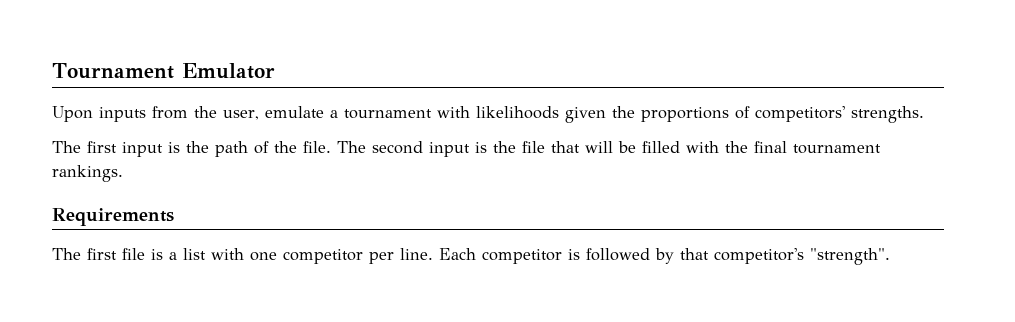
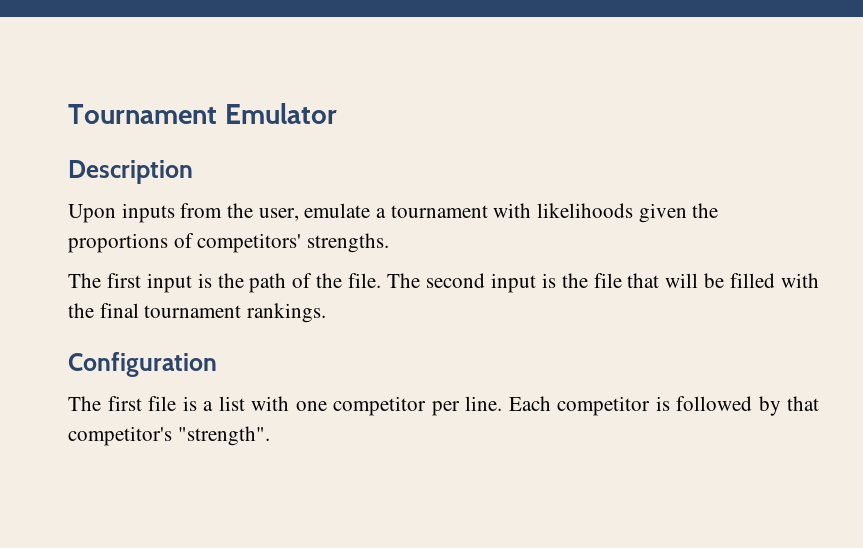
(275, 71) none -> [68,160,193,184] // Description
[52,208,174,226] Requirements -> [68,352,217,377] Configuration

